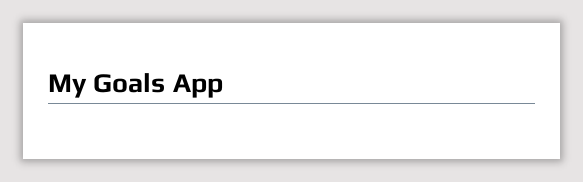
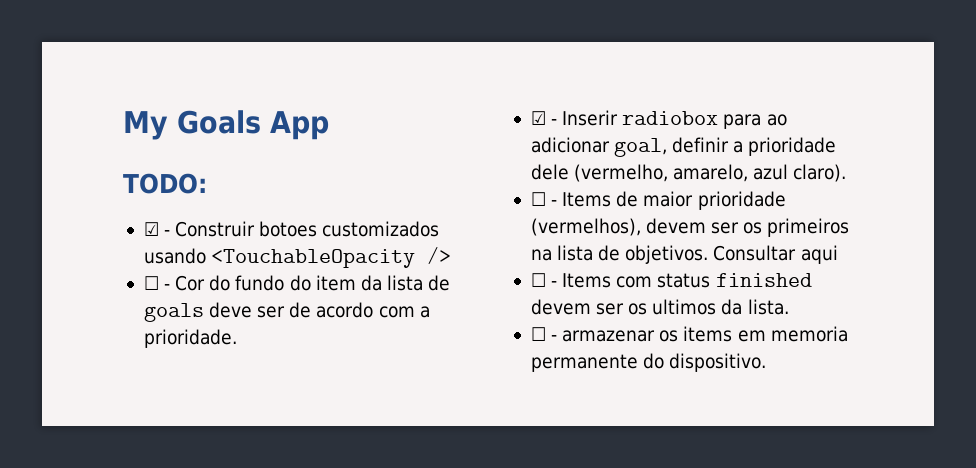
(223, 86) none -> [123,173,207,194] [143,221,440,237] [143,247,452,268] [143,275,451,291] [143,302,430,322] [143,329,237,348] [530,110,787,129] [530,137,837,157] [530,164,847,182] [530,191,786,210] [530,218,850,237] [530,245,838,264] [530,273,812,288] [530,299,789,315] [530,326,848,342] [530,353,767,372] // TODO: // ☑ - Construir botoes customizados usando <TouchableOpacity /> // ☐ - Cor do fundo do item da lista de goals deve ser de acordo com a prioridade. // ☑ - Inserir radiobox para ao adicionar goal, definir a prioridade dele (vermelho, amarelo, azul claro). // ☐ - Items de maior prioridade (vermelhos), devem ser os primeiros na lista de objetivos. Consultar aqui // ☐ - Items com status finished devem ser os ultimos da lista. // ☐ - armazenar os items em memoria permanente do dispositivo.

